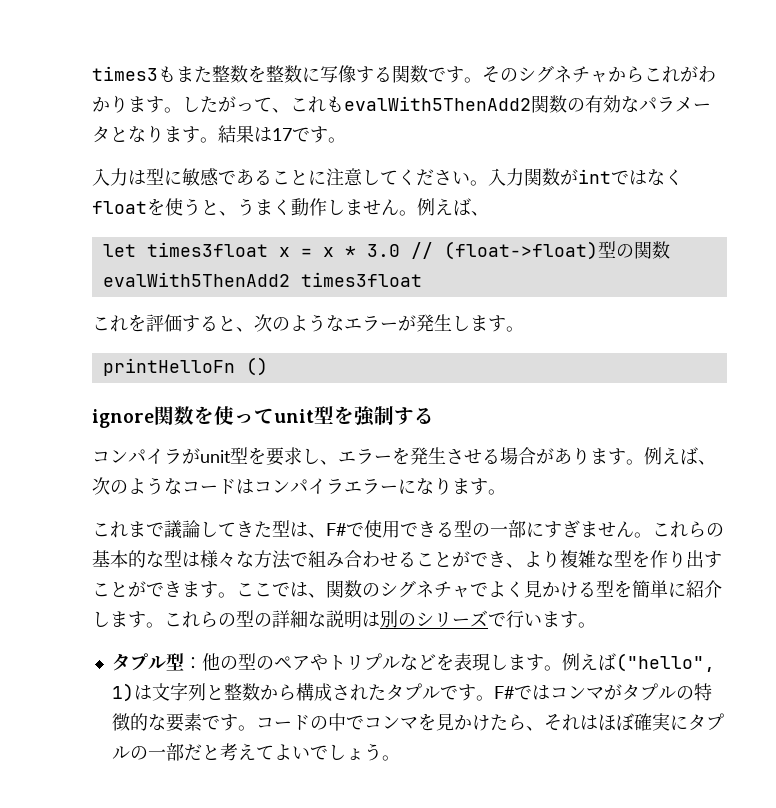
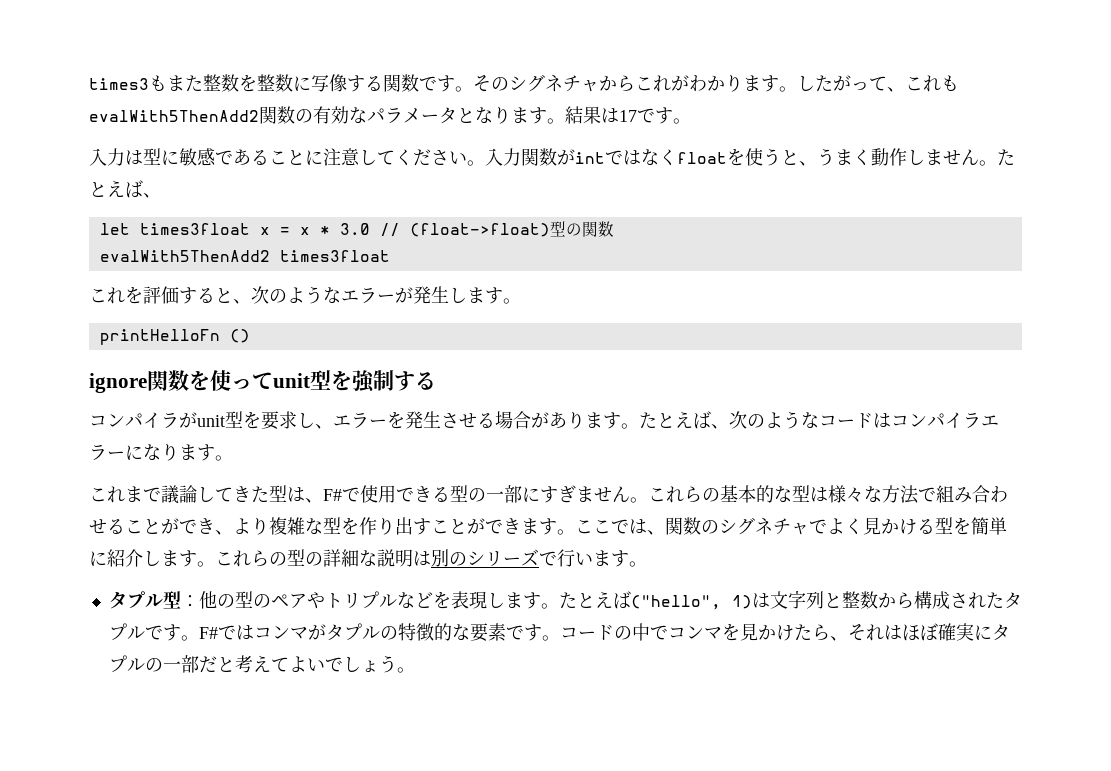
[417,198,435,216] 例 -> [997,149,1015,166] [89,182,107,197] たと
[644,447,662,465] 例 -> [639,412,675,429] たと
[561,653,580,671] 例 -> [558,592,595,609] たと

